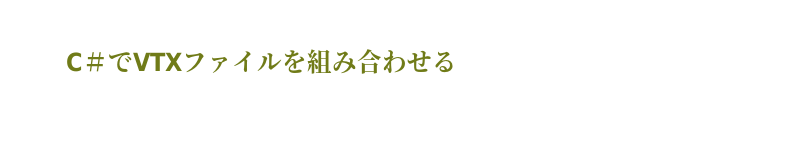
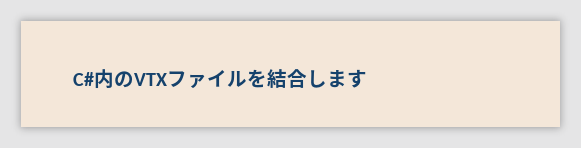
[66,52,133,72] C＃で -> [73,69,134,89] C#内の
[307,49,457,74] 組み合わせる -> [267,69,367,88] 結合します

